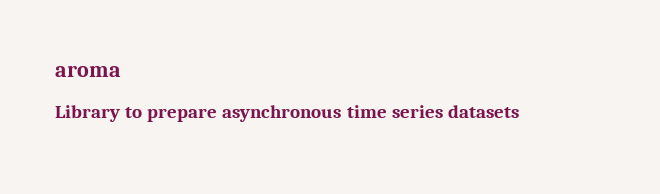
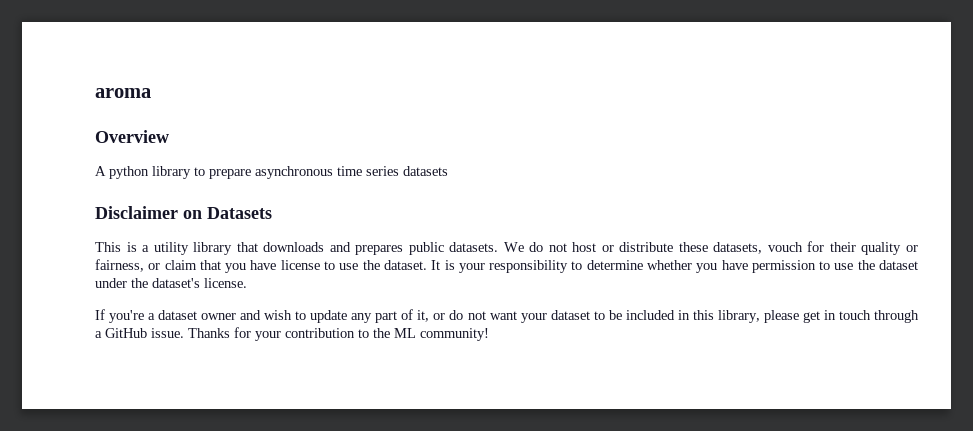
[55,105,120,122] Library -> [95,130,169,143] [95,166,191,179] Overview // A python library
(519, 111) none -> [95,206,272,219] [95,241,918,255] [95,259,918,273] [95,278,247,288] [95,309,920,323] [95,327,489,341] // Disclaimer on Datasets // This is a utility library that downloads and prepares public datasets. We do not host or distribute these datasets, vouch for their quality or fairness, or claim that you have license to use the dataset. It is your responsibility to determine whether you have permission to use the dataset under the dataset's license. // If you're a dataset owner and wish to update any part of it, or do not want your dataset to be included in this library, please get in touch through a GitHub issue. Thanks for your contribution to the ML community!

